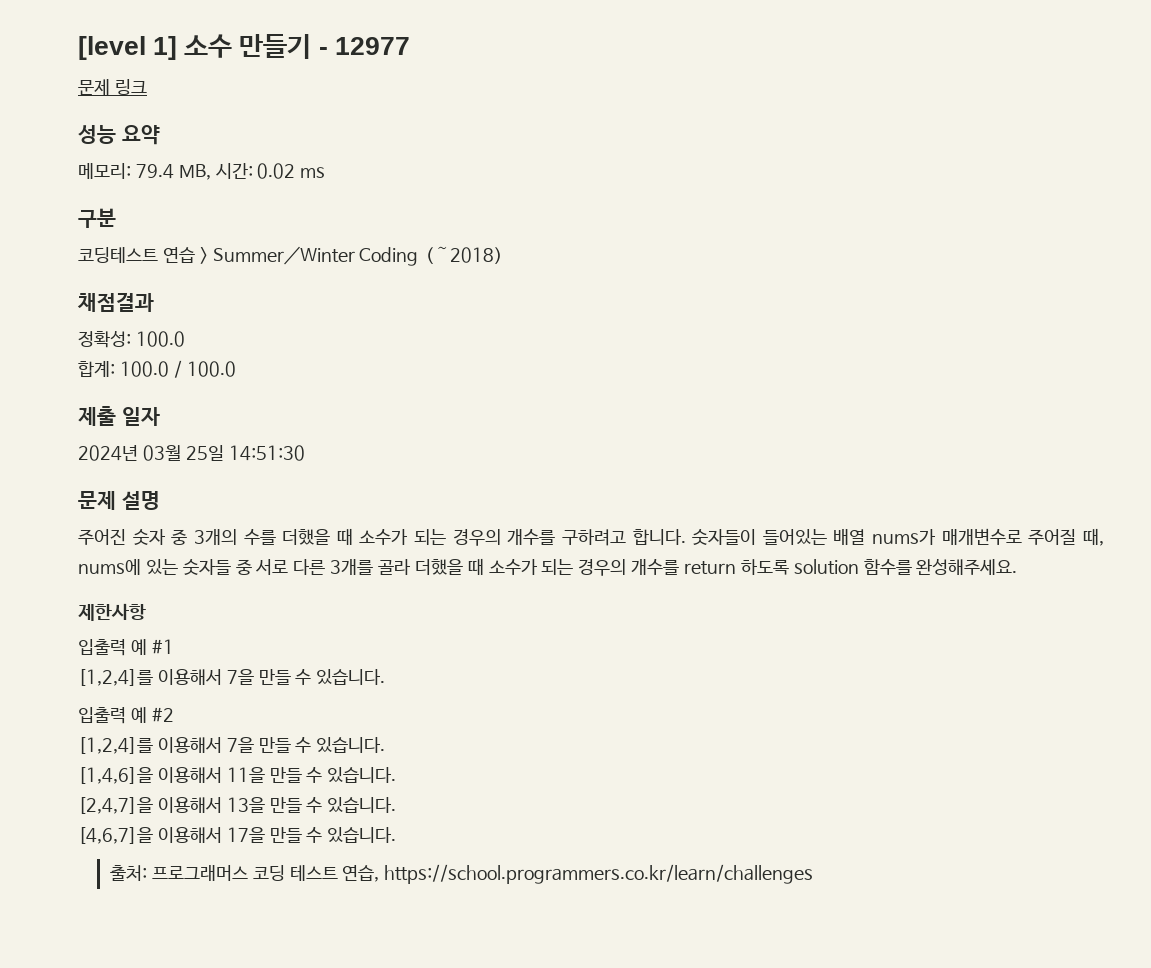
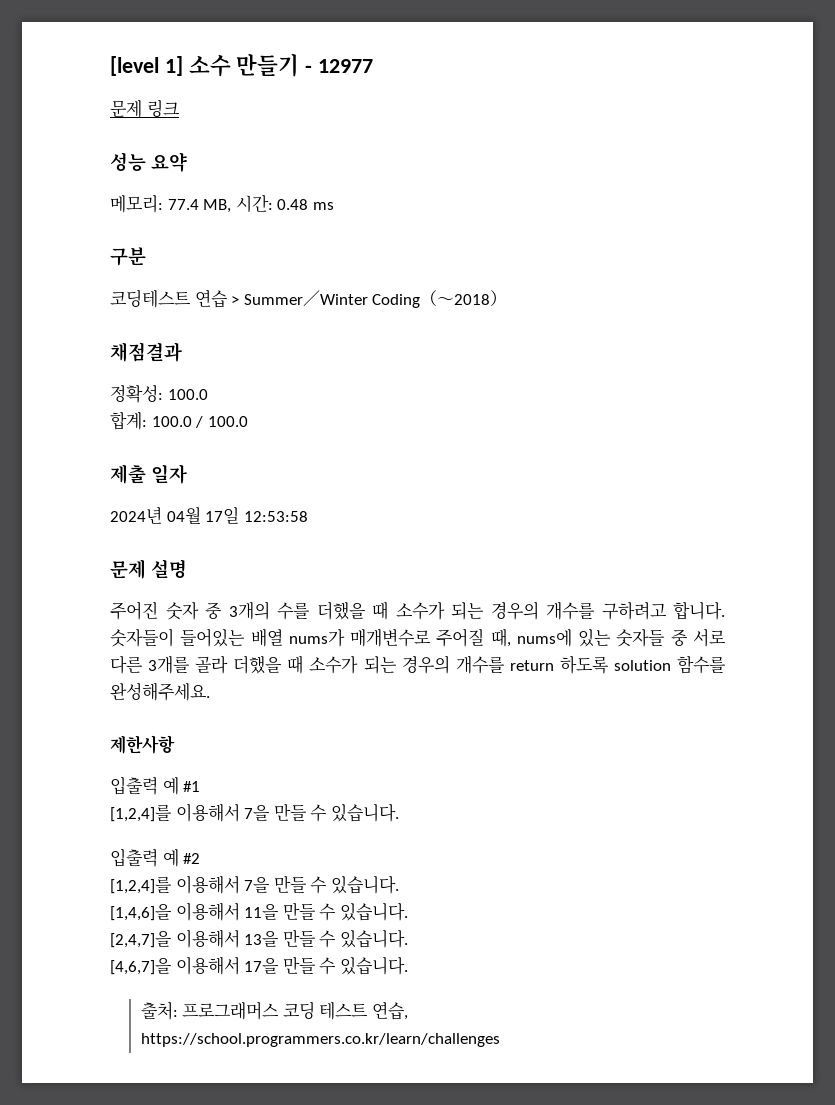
[135,164,174,179] 79.4 -> [167,199,199,210] 77.4
[257,163,296,179] 0.02 -> [277,199,309,210] 0.48
[142,445,305,461] 03월 25일 14:51:30 -> [166,507,308,524] 04월 17일 12:53:58

